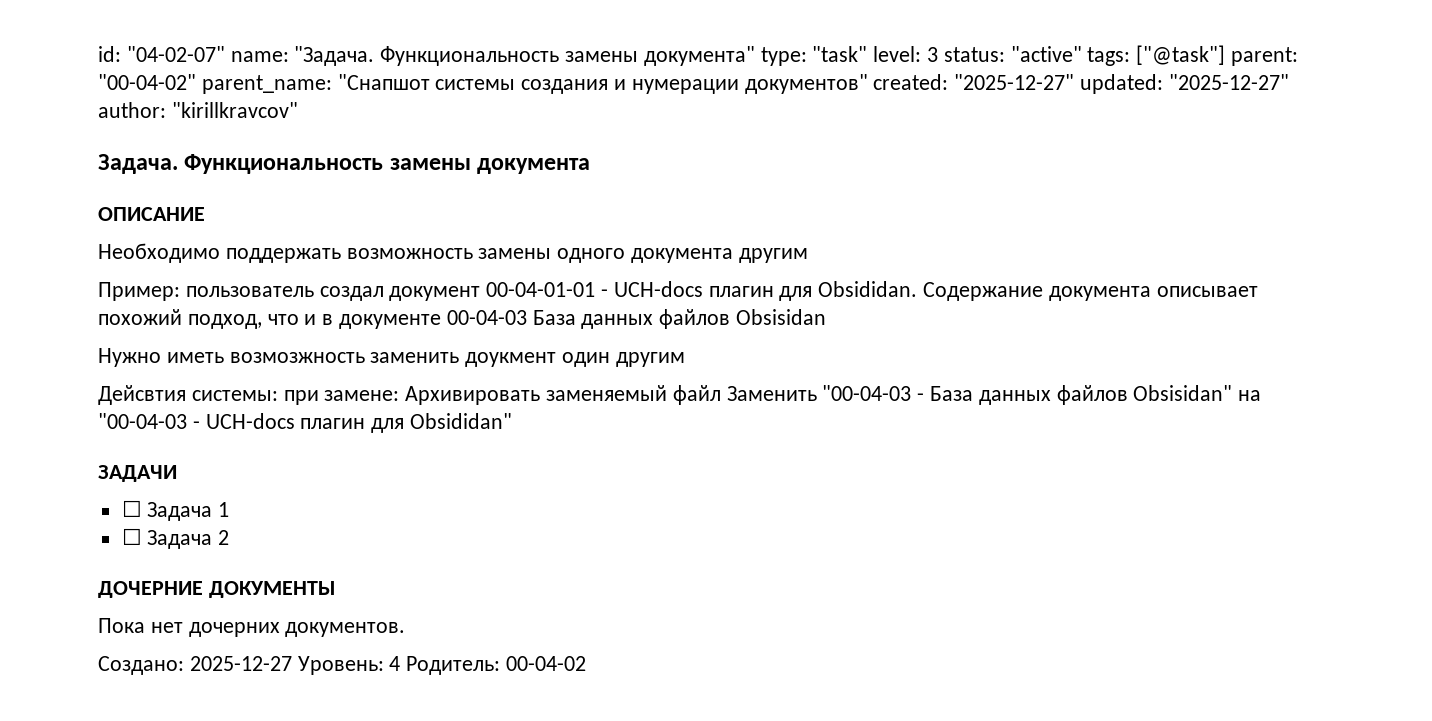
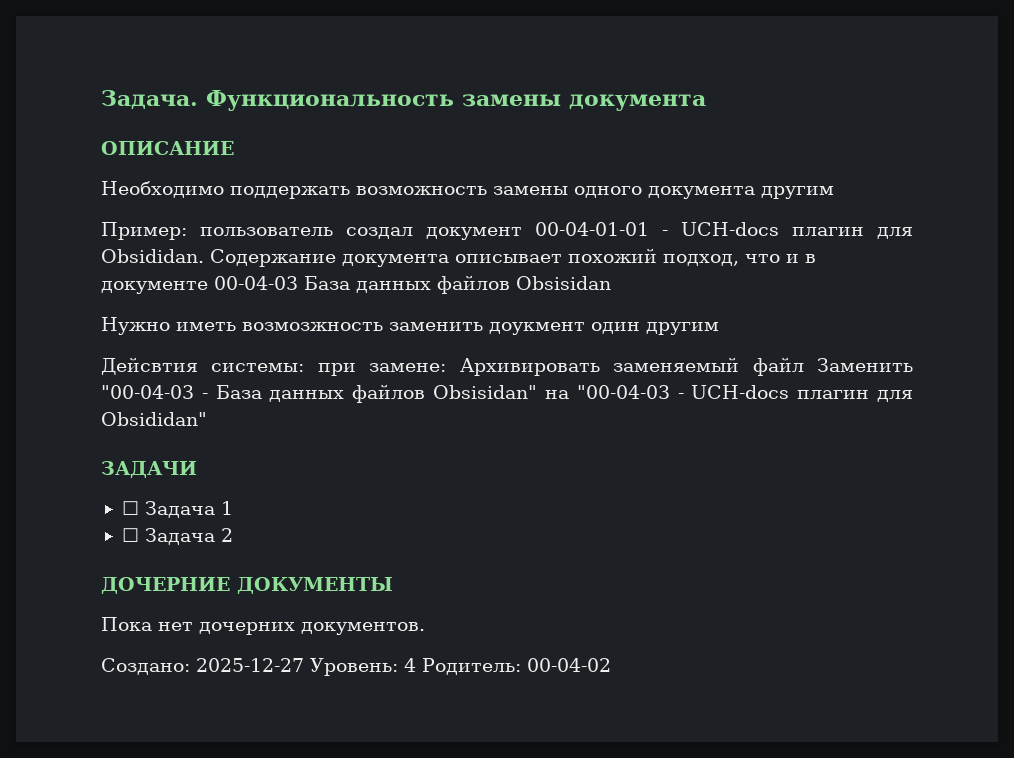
[98,45,1299,66] [98,74,1289,94] [98,102,298,118] id: "04-02-07" name: "Задача. Функциональность замены документа" type: "task" level: 3 status: "active" tags: ["@task"] parent: "00-04-02" parent_name: "Снапшот системы создания и нумерации документов" created: "2025-12-27" updated: "2025-12-27" author: "kirillkravcov" // -> (101, 100) none

